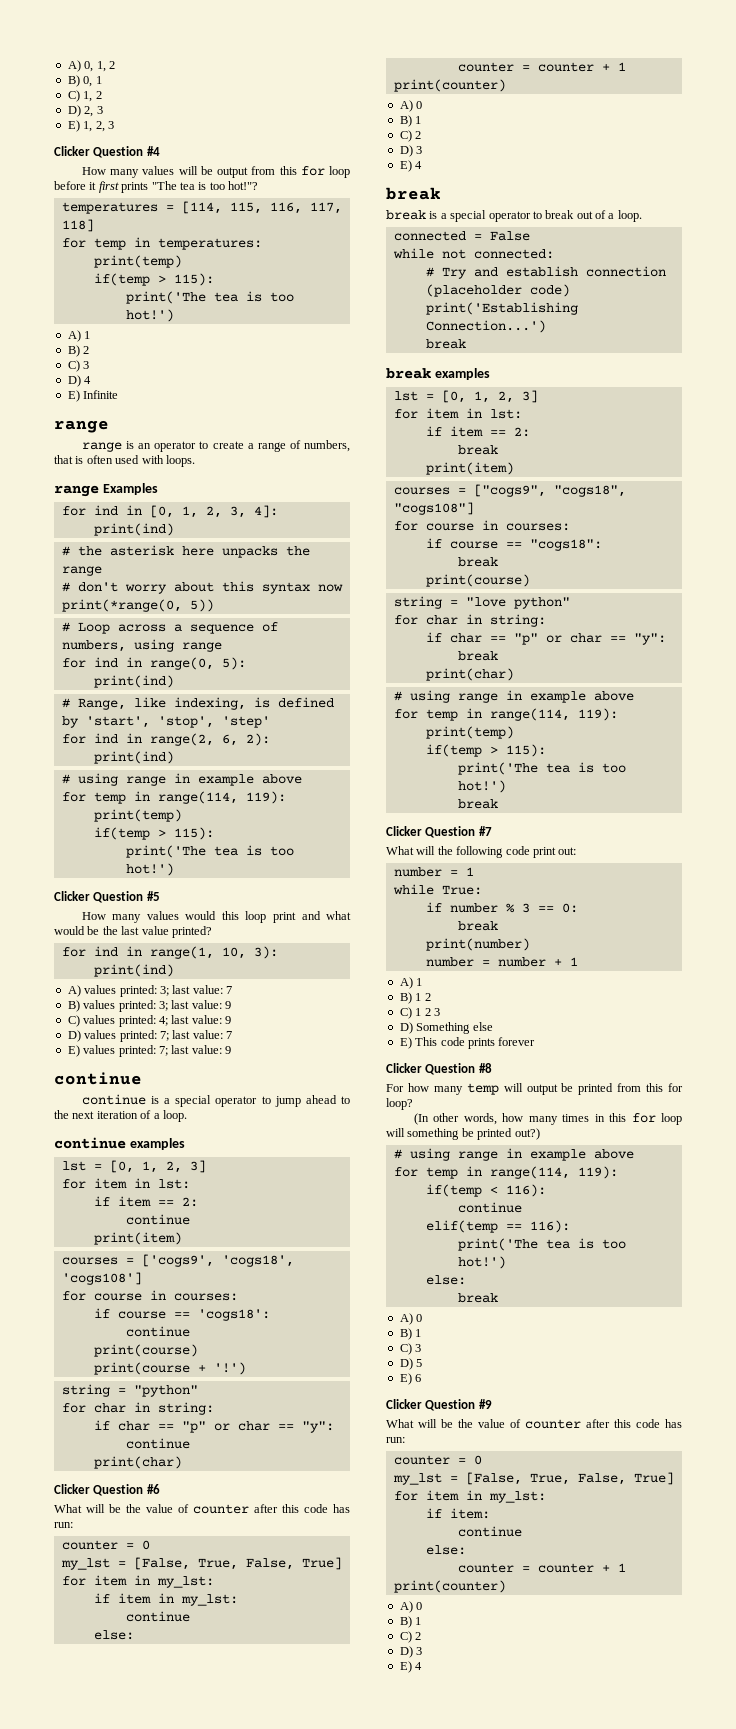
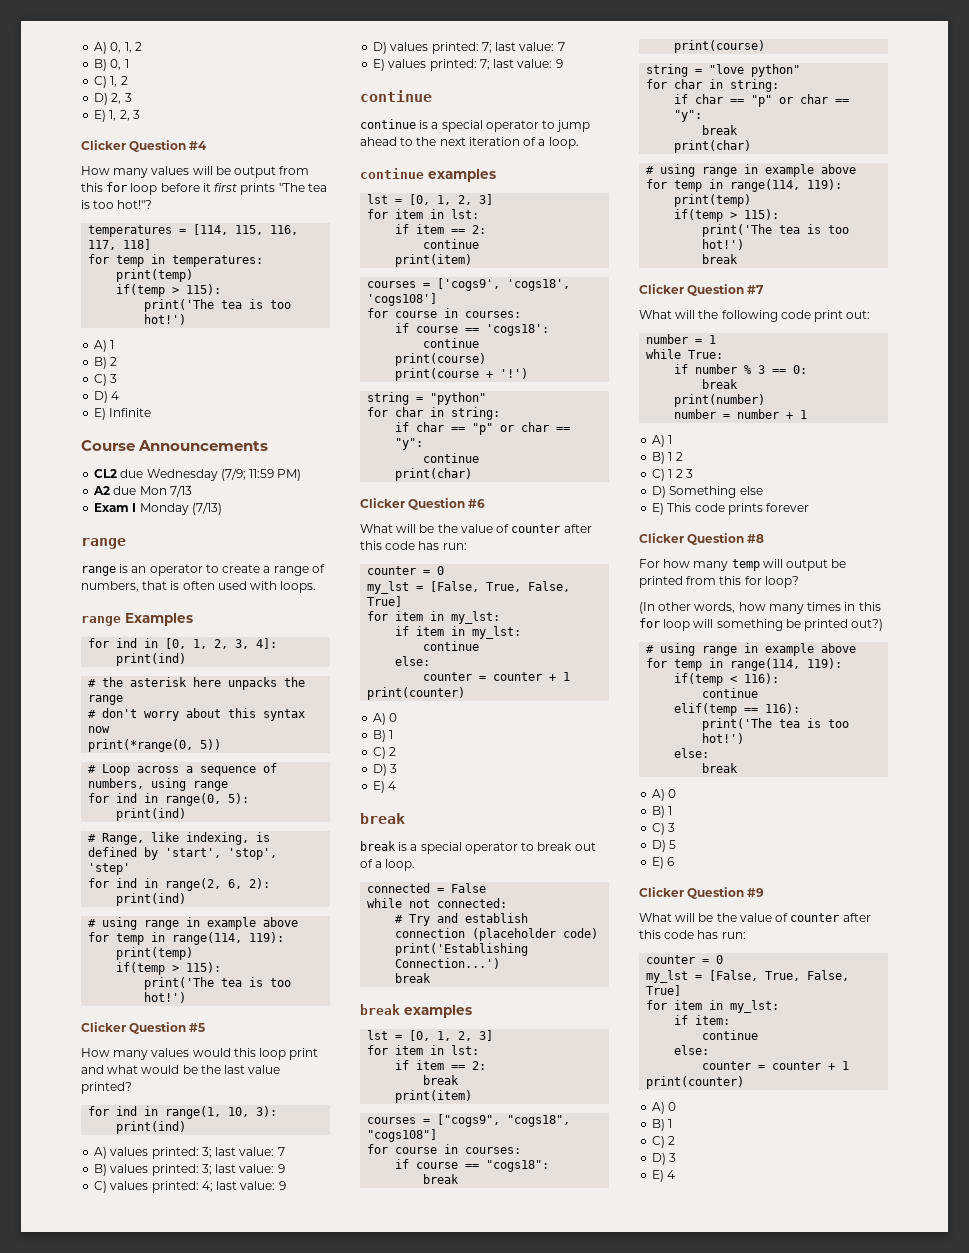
(119, 394) none -> [81,440,269,451] [94,468,302,481] [93,485,192,497] [94,502,222,515] // Course Announcements // CL2 due Wednesday (7/9; 11:59 PM) // A2 due Mon 7/13 // Exam I Monday (7/13)

